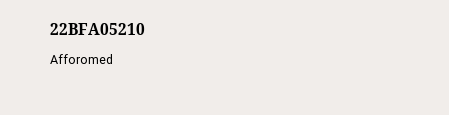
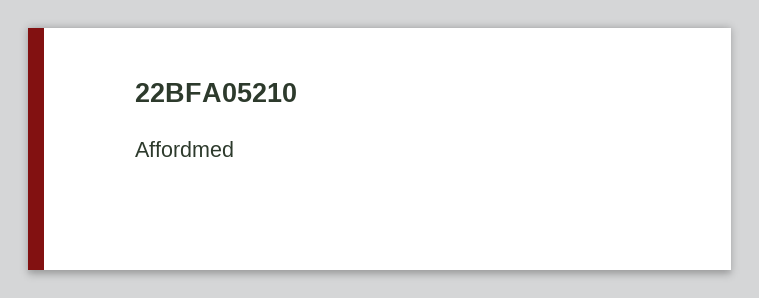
[50,54,113,64] Afforomed -> [135,141,234,157] Affordmed

